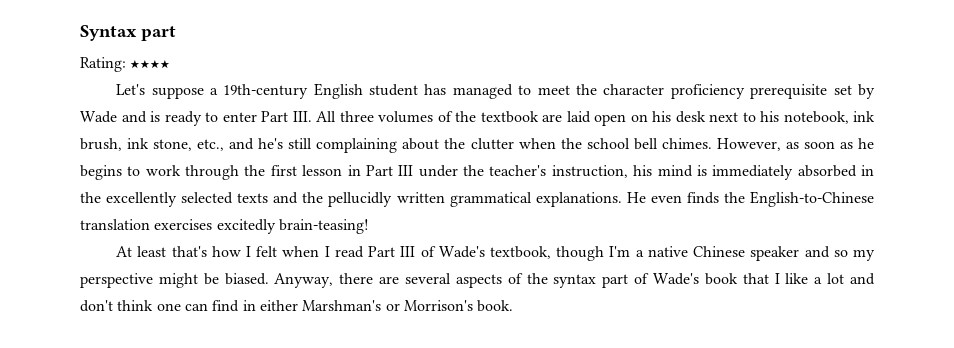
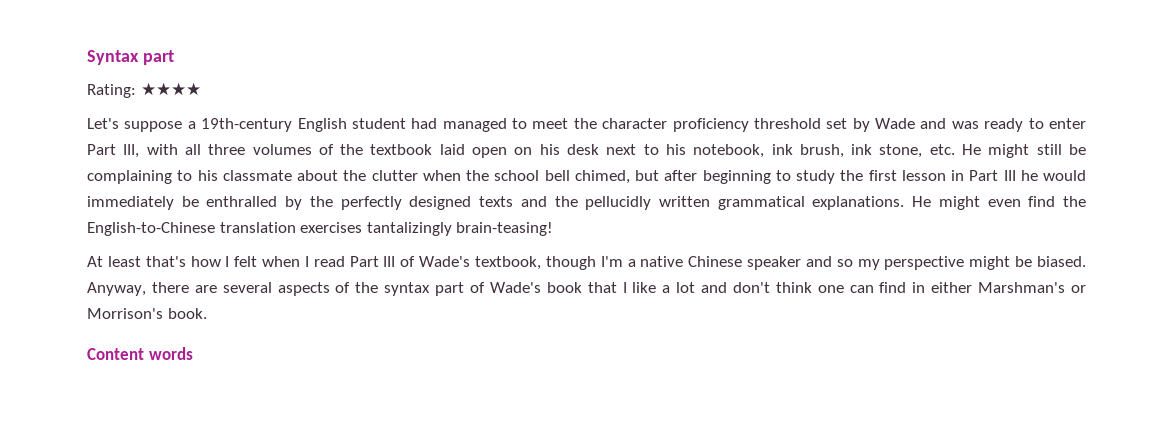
[424,84,447,95] has -> [411,118,438,129] had
[750,84,828,99] prerequisite -> [753,118,821,129] threshold
[150,111,160,122] is -> [951,121,979,129] was
[292,111,336,122] III. All -> [123,144,201,158] III, with all
[542,114,562,122] are -> (433, 149) none
[197,138,398,153] etc., and he's still complaining -> [929,144,1086,158] [87,170,292,184] etc. He might still be complaining to his classmate
[661,138,874,151] [80,165,240,180] chimes. However, as soon as he begins to work through -> [574,170,835,184] chimed, but after beginning to study
[418,165,874,180] [80,192,234,207] under the teacher's instruction, his mind is immediately absorbed in the excellently selected -> [1020,170,1086,181] [87,196,472,210] he would immediately be enthralled by the perfectly designed
[650,192,719,204] even finds -> [938,196,1056,210] might even find
[216,219,276,234] excitedly -> [366,222,452,236] tantalizingly
(514, 306) none -> [87,347,193,360] // Content words

